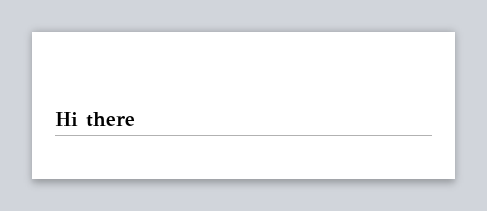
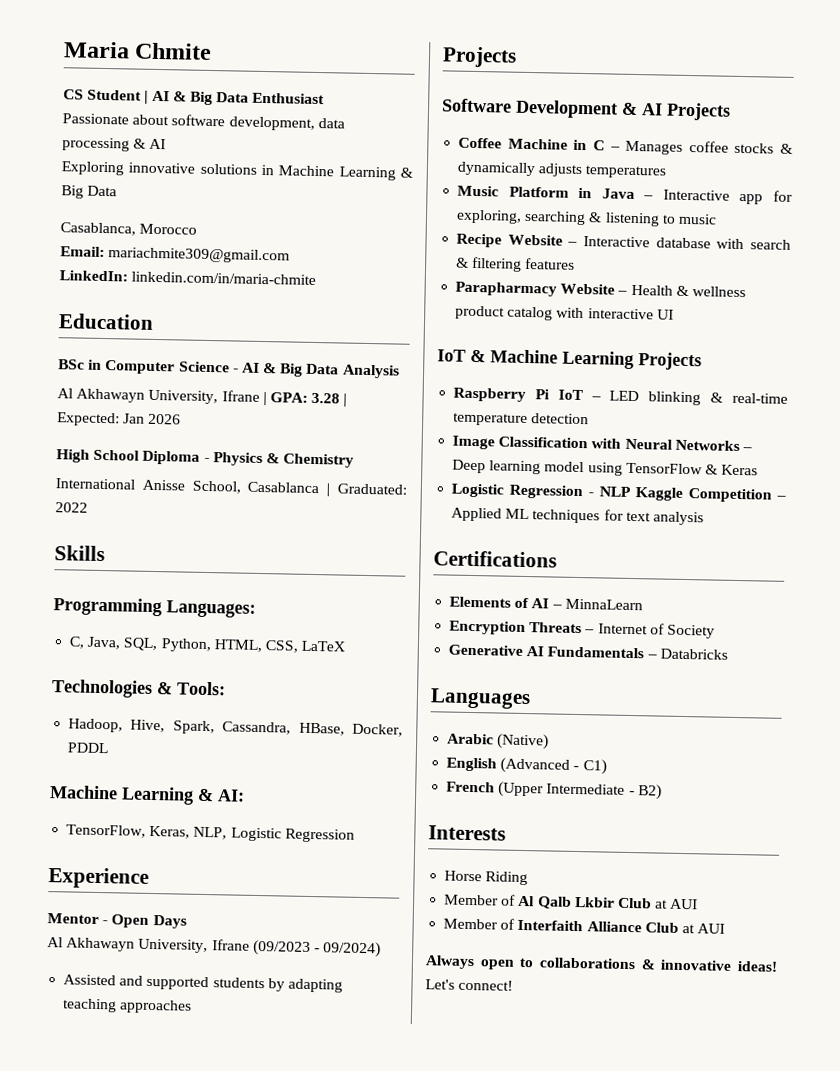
[55,112,135,127] Hi there -> [63,41,213,60] [63,89,326,106] [62,113,345,131] [62,137,167,152] [61,161,413,181] [61,185,118,199] [60,222,198,236] [60,246,291,264] [59,270,317,286] [58,313,154,330] [58,359,400,379] [57,388,348,407] [57,412,182,427] [56,449,355,468] [55,478,408,497] [55,502,88,513] [54,545,105,562] [53,597,256,618] [69,636,346,653] [51,679,226,698] [68,718,403,737] [67,742,110,754] [49,785,245,805] [66,824,355,843] [48,867,149,889] [47,913,187,929] [47,937,382,958] [63,974,343,993] [62,998,193,1014] [442,46,517,68] [441,98,731,121] [458,137,793,155] [457,161,667,179] [457,185,793,205] [456,209,717,227] [456,233,791,250] [456,256,576,272] [455,281,746,298] [455,305,674,321] [437,349,702,371] [453,387,788,406] [453,412,590,427] [452,435,752,452] [452,459,759,476] [451,483,786,503] [451,507,704,526] [433,550,557,568] [449,596,643,611] [449,620,715,639] [448,644,728,660] [430,688,531,710] [447,733,550,750] [446,757,607,775] [446,781,662,800] [428,825,506,841] [444,870,529,886] [444,894,699,910] [443,918,726,934] [425,955,778,972] [425,979,514,991] Maria Chmite // CS Student | AI & Big Data Enthusiast // Passionate about software development, data processing & AI // Exploring innovative solutions in Machine Learning & Big Data // Casablanca, Morocco // Email: mariachmite309@gmail.com // LinkedIn: linkedin.com/in/maria-chmite // Education // BSc in Computer Science - AI & Big Data Analysis // Al Akhawayn University, Ifrane | GPA: 3.28 | Expected: Jan 2026 // High School Diploma - Physics & Chemistry // International Anisse School, Casablanca | Graduated: 2022 // Skills // Programming Languages: // C, Java, SQL, Python, HTML, CSS, LaTeX // Technologies & Tools: // Hadoop, Hive, Spark, Cassandra, HBase, Docker, PDDL // Machine Learning & AI: // TensorFlow, Keras, NLP, Logistic Regression // Experience // Mentor - Open Days // Al Akhawayn University, Ifrane (09/2023 - 09/2024) // Assisted and supported students by adapting teaching approaches // Projects // Software Development & AI Projects // Coffee Machine in C – Manages coffee stocks & dynamically adjusts temperatures // Music Platform in Java – Interactive app for exploring, searching & listening to music // Recipe Website – Interactive database with search & filtering features // Parapharmacy Website – Health & wellness product catalog with interactive UI // IoT & Machine Learning Projects // Raspberry Pi IoT – LED blinking & real-time temperature detection // Image Classification with Neural Networks – Deep learning model using TensorFlow & Keras // Logistic Regression - NLP Kaggle Competition – Applied ML techniques for text analysis // Certifications // Elements of AI – MinnaLearn // Encryption Threats – Internet of Society // Generative AI Fundamentals – Databricks // Languages // Arabic (Native) // English (Advanced - C1) // French (Upper Intermediate - B2) // Interests // Horse Riding // Member of Al Qalb Lkbir Club at AUI // Member of Interfaith Alliance Club at AUI // Always open to collaborations & innovative ideas! Let's connect!

